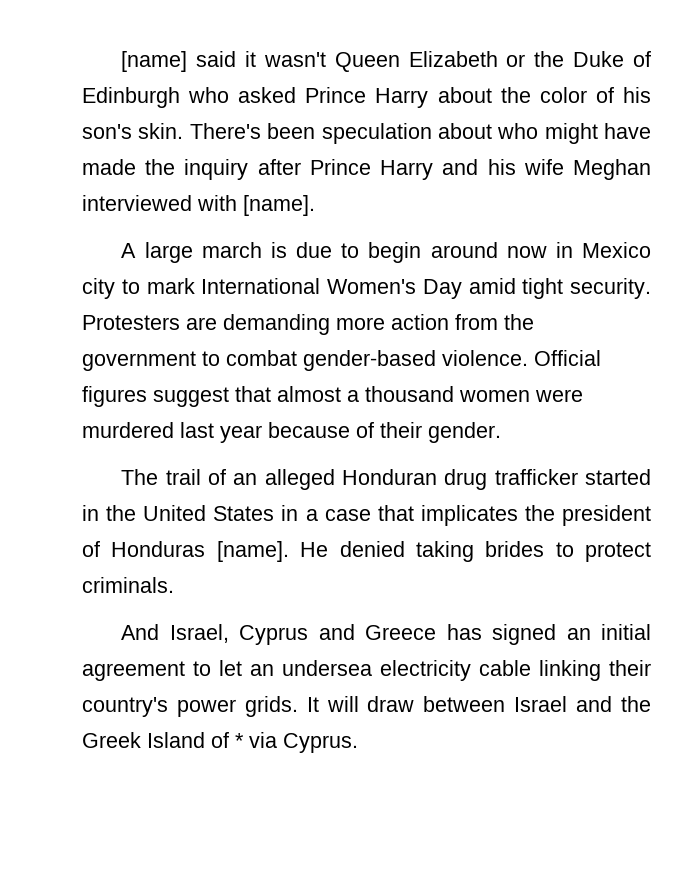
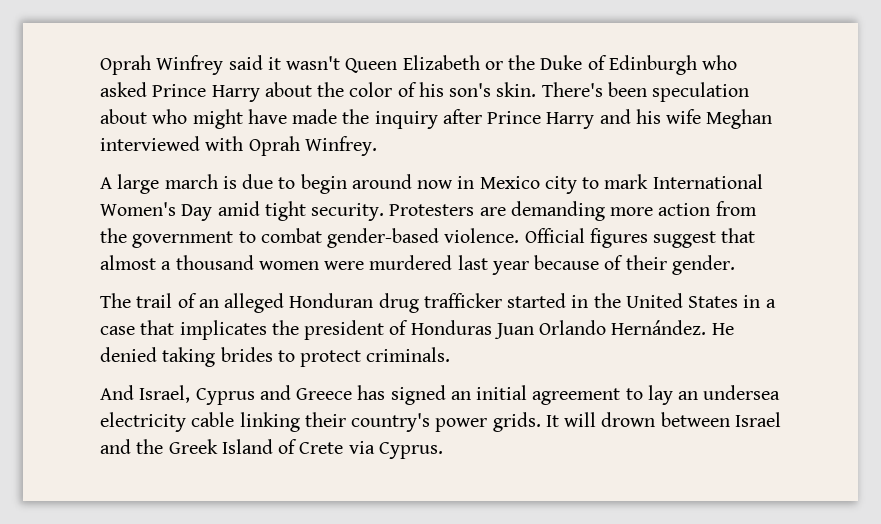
[121,51,188,72] [name] -> [100,55,224,75] Oprah Winfrey
[243,195,315,216] [name]. -> [248,136,377,156] Oprah Winfrey.
[216,541,289,562] [name]. -> [493,320,707,339] Juan Orlando Hernández.
[219,660,242,676] let -> [647,385,673,405] lay
[367,696,415,712] draw -> [601,412,656,427] drown
[235,733,244,748] * -> [299,442,344,454] Crete

